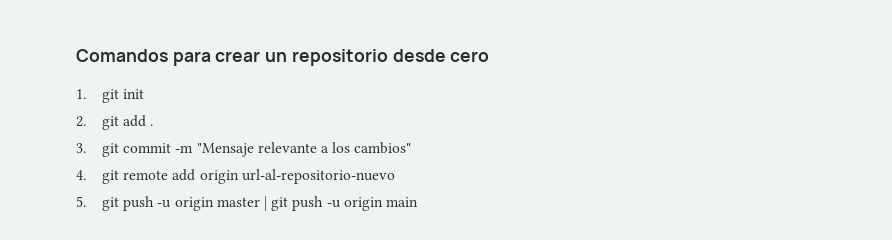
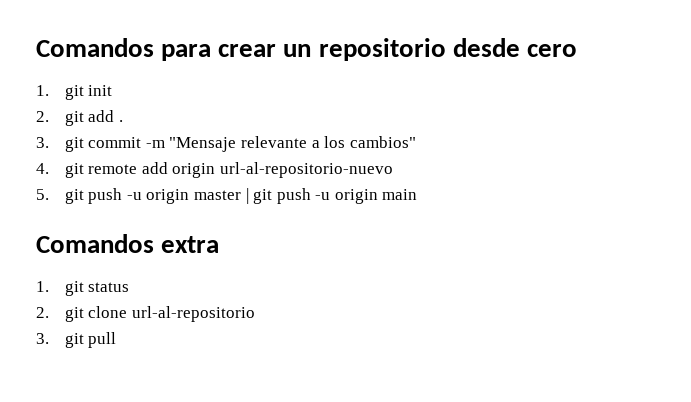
(418, 202) none -> [36,234,220,253] [36,281,130,296] [36,306,255,322] [36,332,117,348] // Comandos extra // 1. git status // 2. git clone url-al-repositorio // 3. git pull

